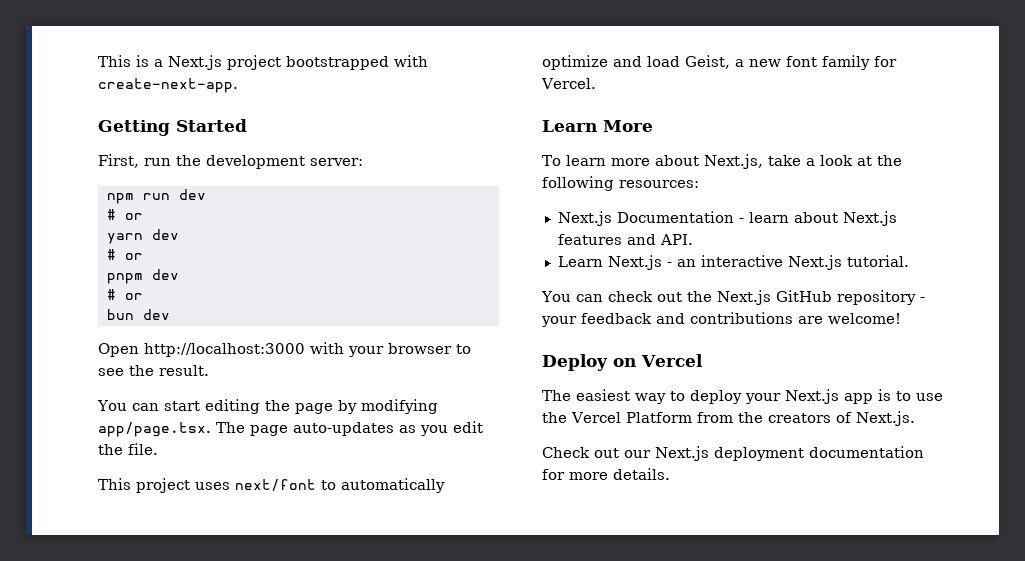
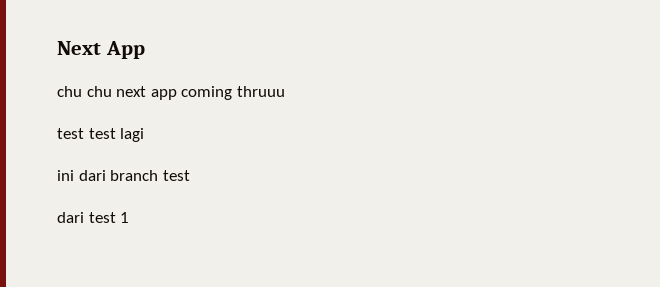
[98,55,428,70] [98,78,238,93] [98,119,247,136] [98,154,363,169] [106,189,206,204] [106,209,143,220] [106,229,179,244] [106,249,143,260] [106,269,179,284] [106,289,143,300] [106,309,170,320] [98,342,471,357] [98,365,209,376] [97,399,438,414] [98,421,483,437] [98,443,158,455] [98,478,445,493] [542,55,897,70] [541,78,596,89] [542,120,653,132] [542,154,902,169] [542,176,699,191] [557,211,897,226] [557,234,693,245] [557,255,909,270] [541,290,925,305] [541,312,901,327] [542,354,703,371] [542,389,943,404] [542,411,915,426] [542,446,924,461] [542,468,670,480] This is a Next.js project bootstrapped with create-next-app. // Getting Started // First, run the development server: // npm run dev // # or // yarn dev // # or // pnpm dev // # or // bun dev // Open http://localhost:3000 with your browser to see the result. // You can start editing the page by modifying app/page.tsx. The page auto-updates as you edit the file. // This project uses next/font to automatically optimize and load Geist, a new font family for Vercel. // Learn More // To learn more about Next.js, take a look at the following resources: // Next.js Documentation - learn about Next.js features and API. // Learn Next.js - an interactive Next.js tutorial. // You can check out the Next.js GitHub repository - your feedback and contributions are welcome! // Deploy on Vercel // The easiest way to deploy your Next.js app is to use the Vercel Platform from the creators of Next.js. // Check out our Next.js deployment documentation for more details. -> [57,41,145,59] [57,86,285,100] [57,128,145,142] [57,170,190,181] [57,212,130,223] Next App // chu chu next app coming thruuu // test test lagi // ini dari branch test // dari test 1

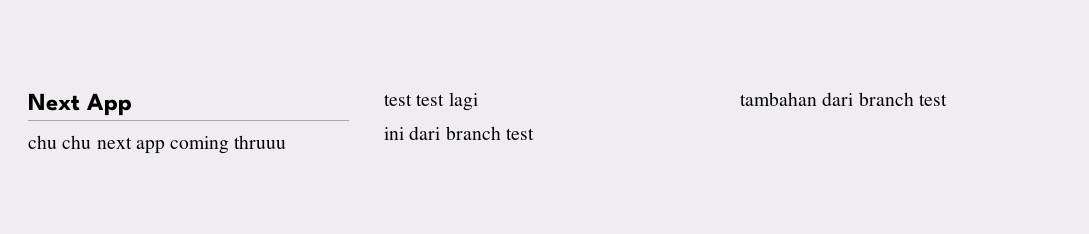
[57,212,130,223] dari test 1 -> [740,92,947,106] tambahan dari branch test

